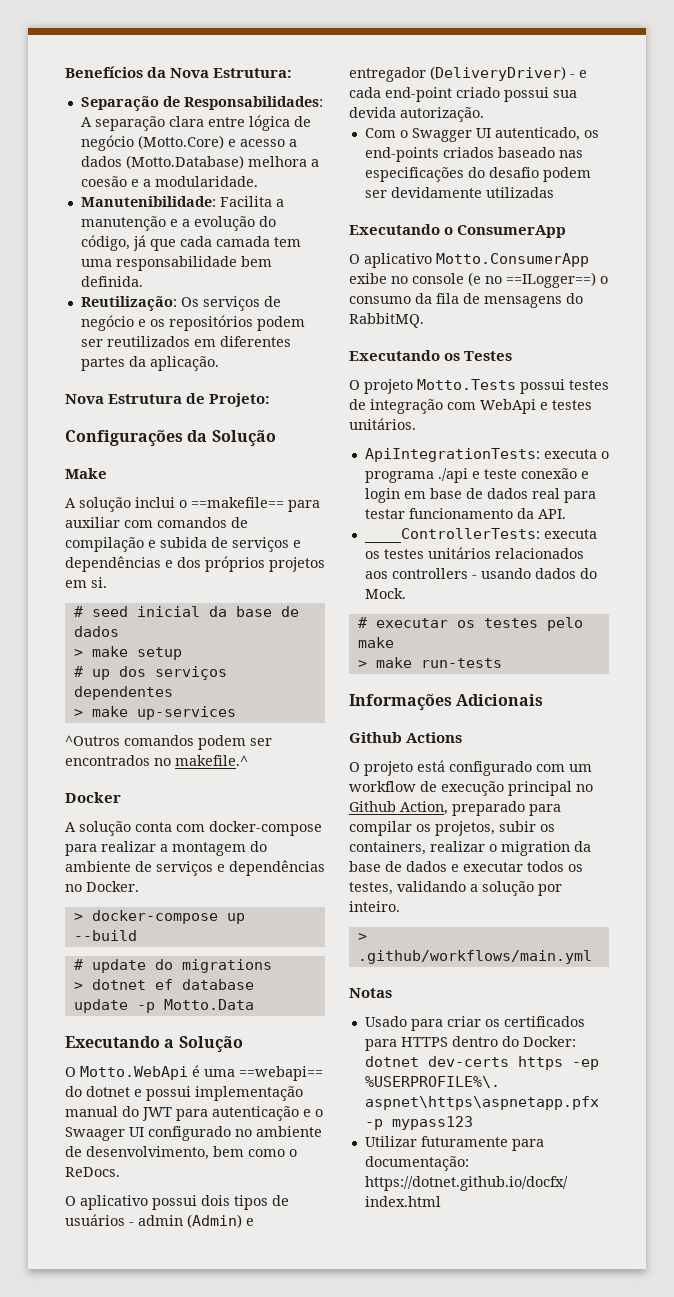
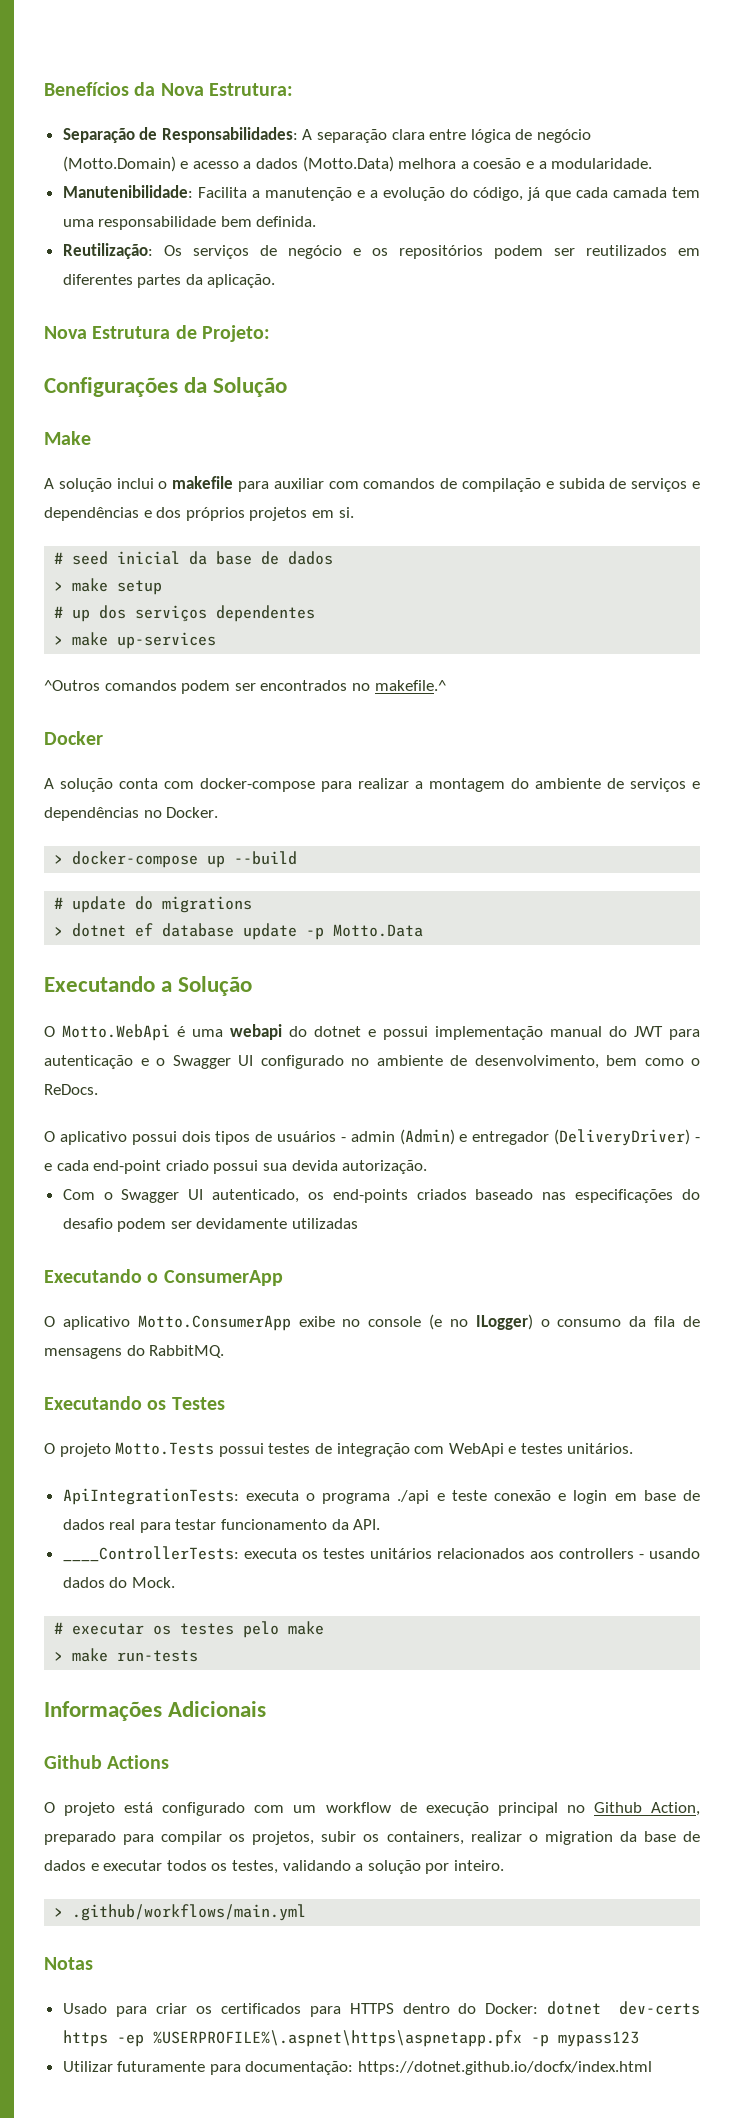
[137,135,224,149] (Motto.Core) -> [62,156,176,172] (Motto.Domain)
[125,155,244,169] (Motto.Database) -> [302,156,394,172] (Motto.Data)
[191,497,284,508] ==makefile== -> [172,476,234,489] makefile
[239,1066,323,1081] ==webapi== -> [230,1024,282,1040] webapi
[65,1127,125,1141] Swaager -> [172,1055,231,1069] Swagger
[506,272,596,288] ==ILogger==) -> [475,1314,533,1330] ILogger)

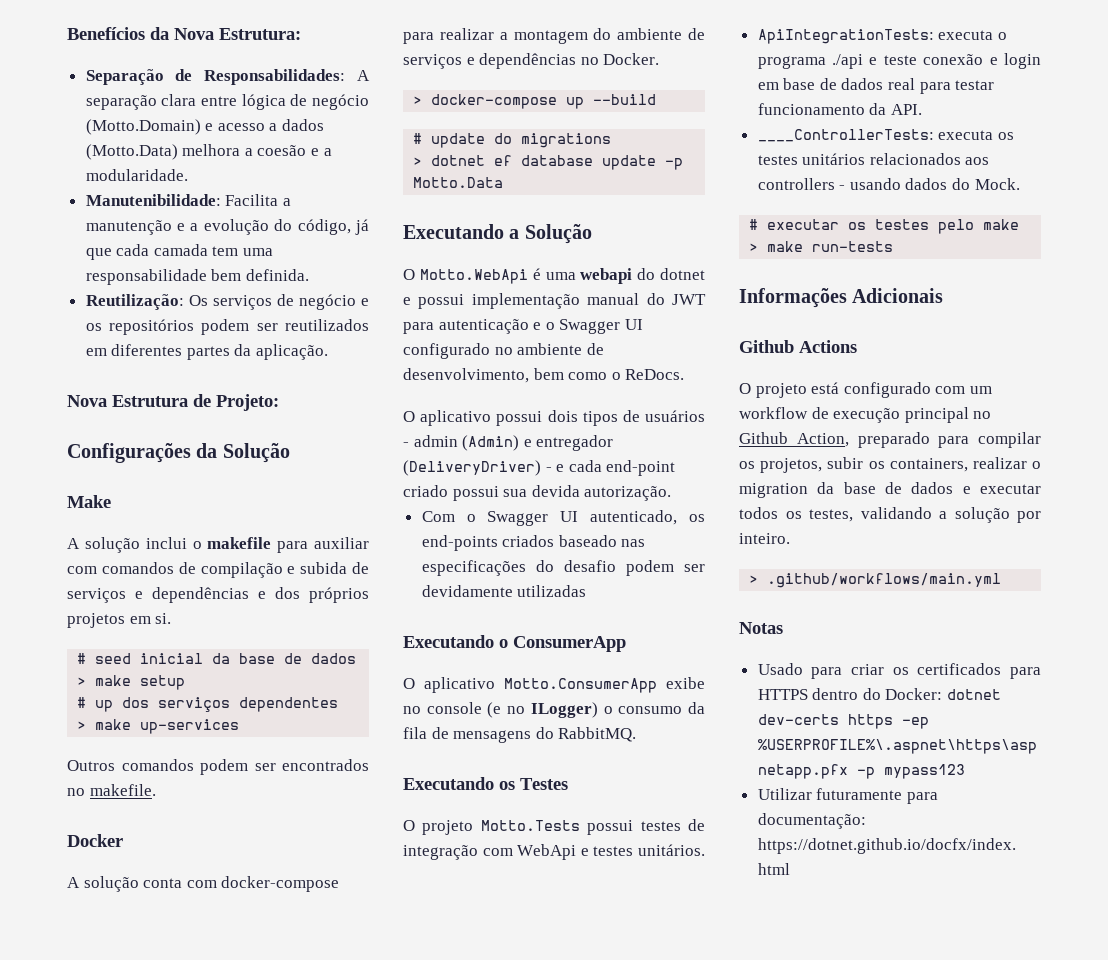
[44,680,100,691] ^Outros -> [67,760,115,771] Outros
[374,680,446,691] makefile.^ -> [89,784,156,796] makefile.

